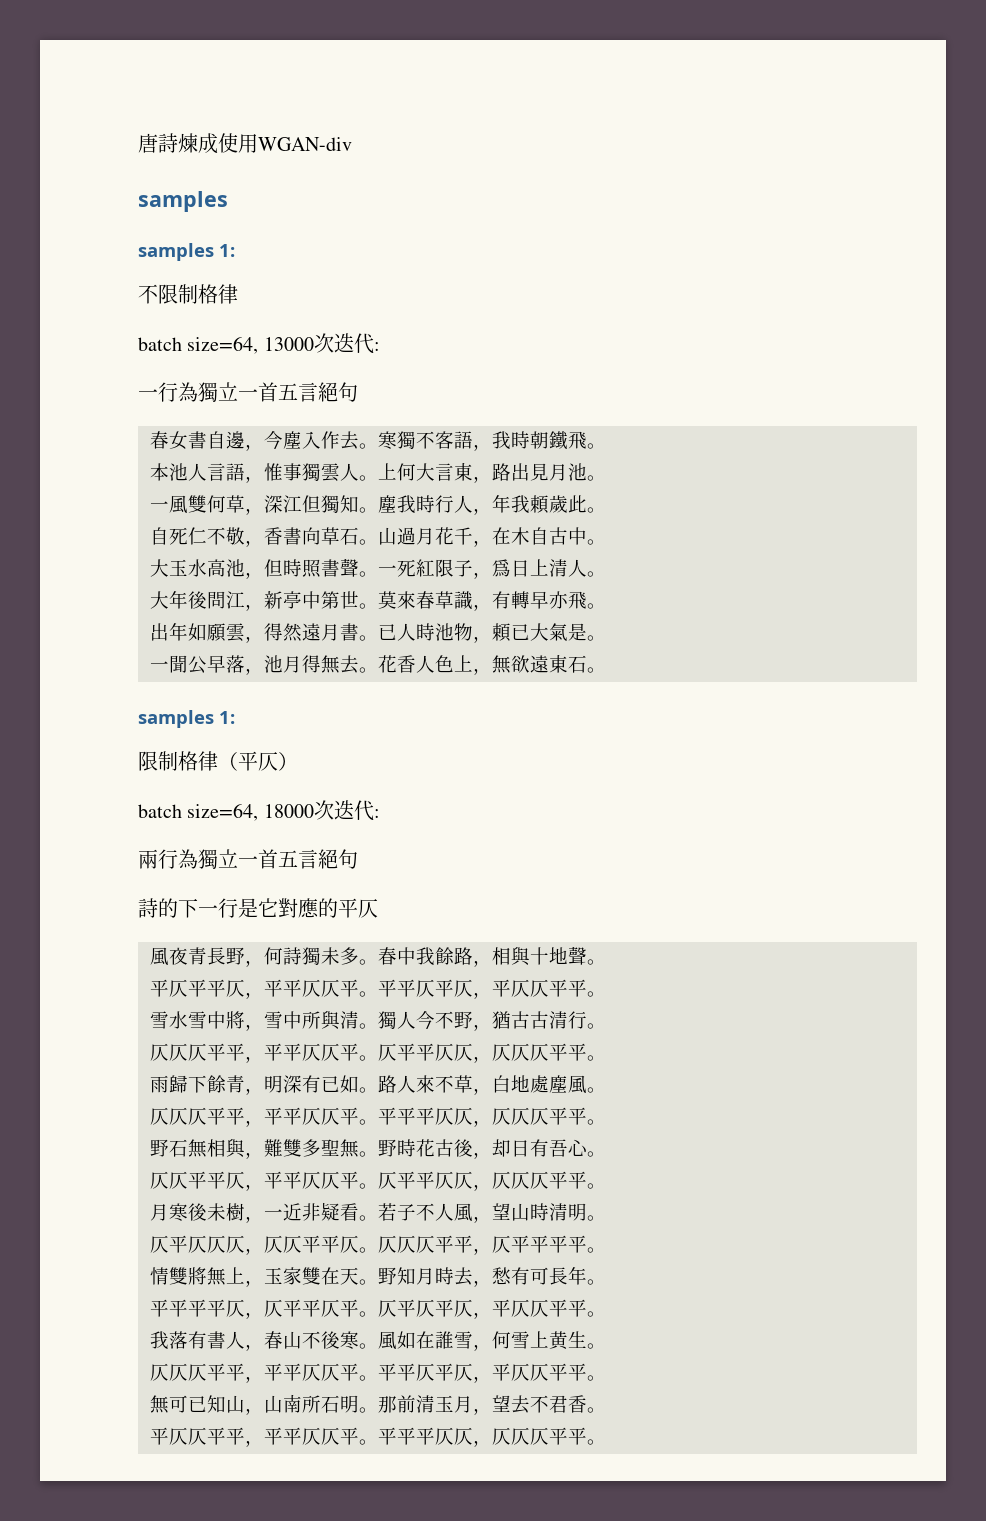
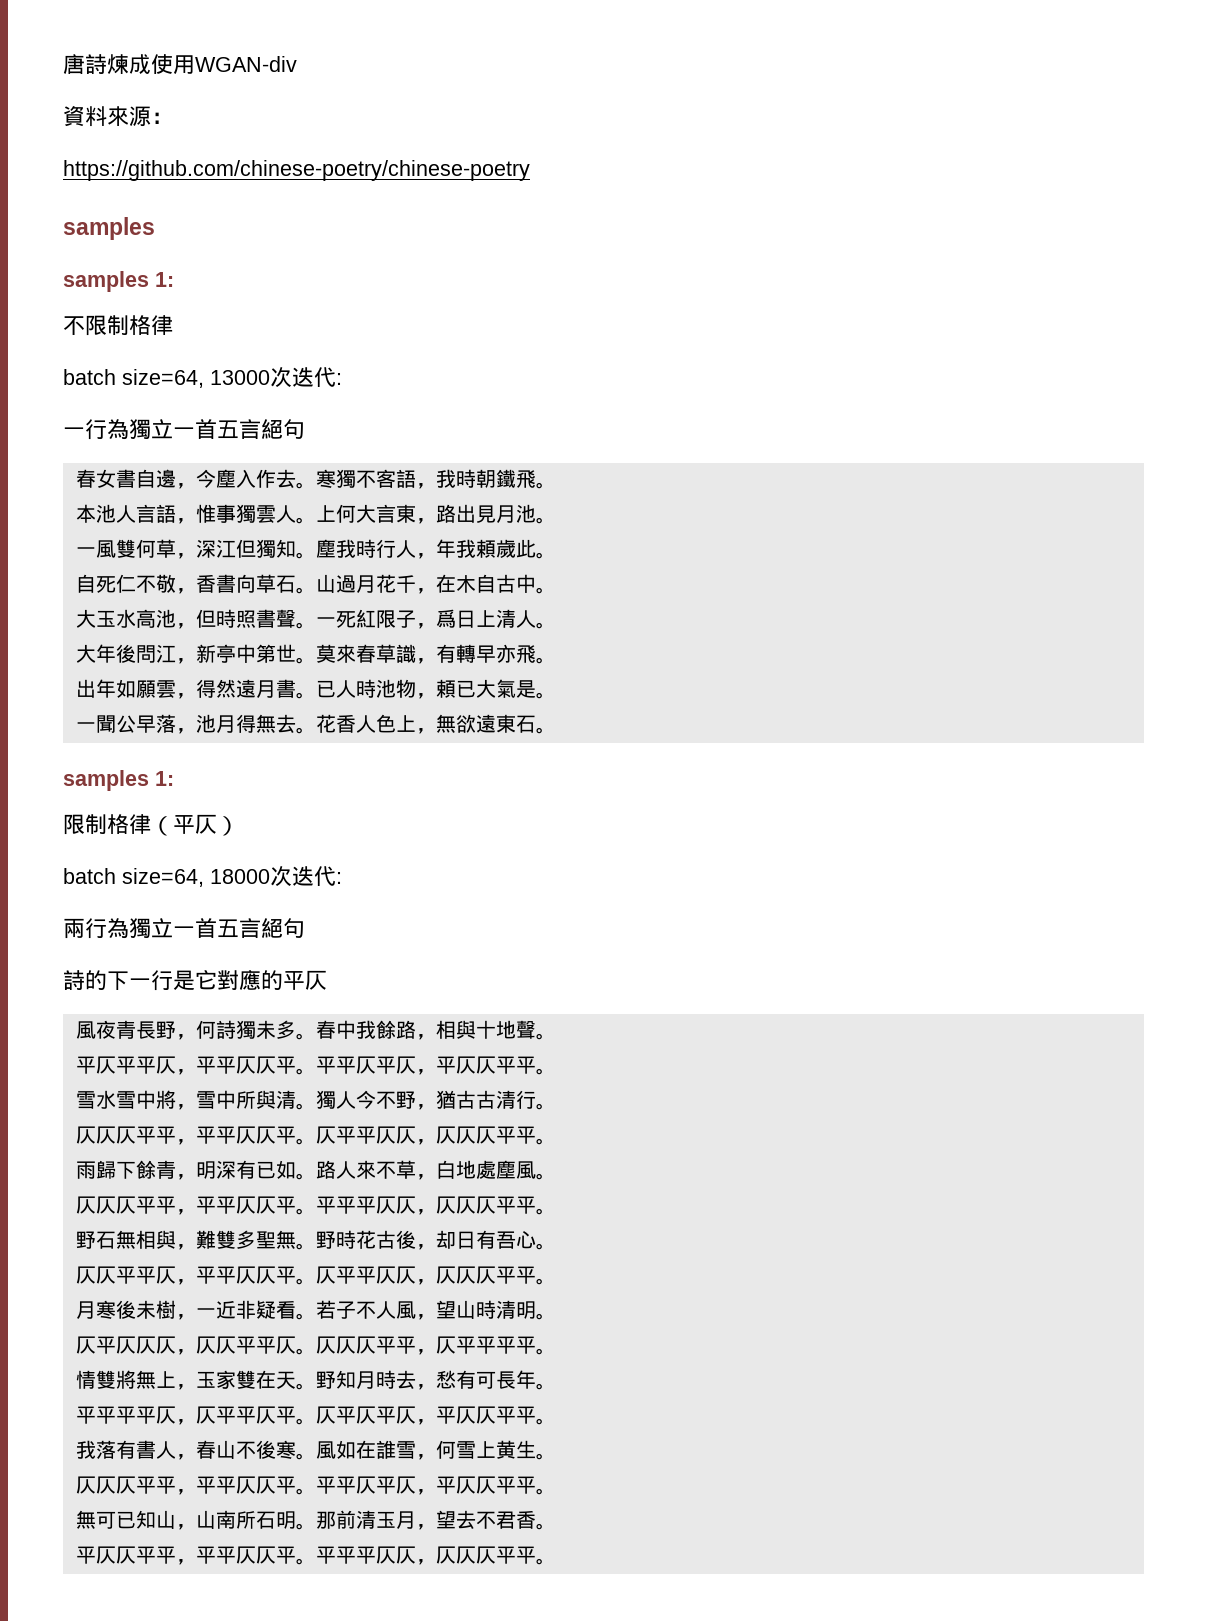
(352, 144) none -> [63,106,173,127] [63,160,530,181] // 資料來源： // https://github.com/chinese-poetry/chinese-poetry

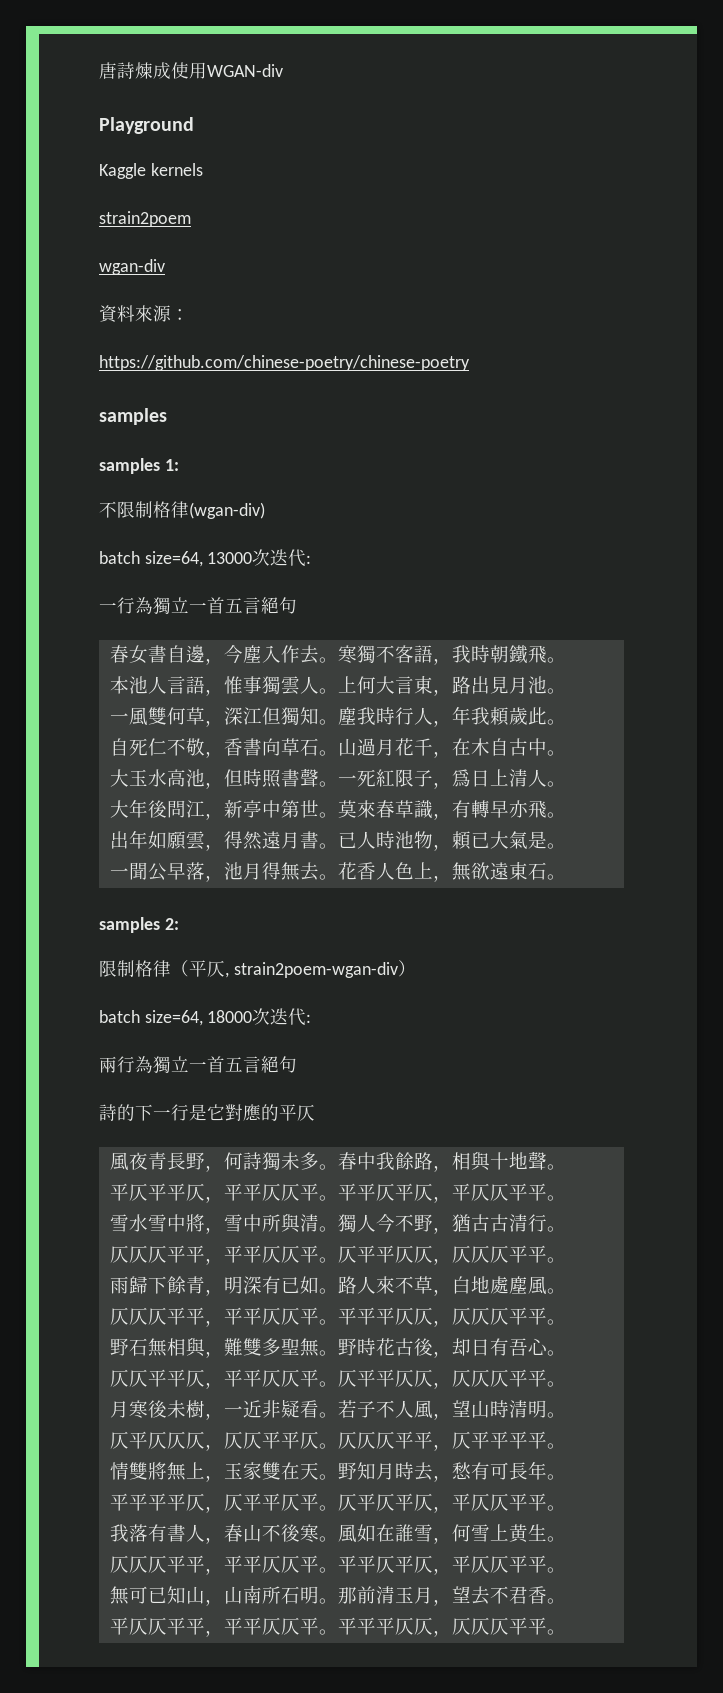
(297, 64) none -> [99,117,194,134] [99,163,203,179] [99,211,191,227] [99,259,165,275] // Playground // Kaggle kernels // strain2poem // wgan-div
(173, 325) none -> [189,502,265,519] (wgan-div)
[155,771,174,786] 1: -> [164,918,179,930] 2:
(217, 824) none -> [225,962,398,978] , strain2poem-wgan-div

